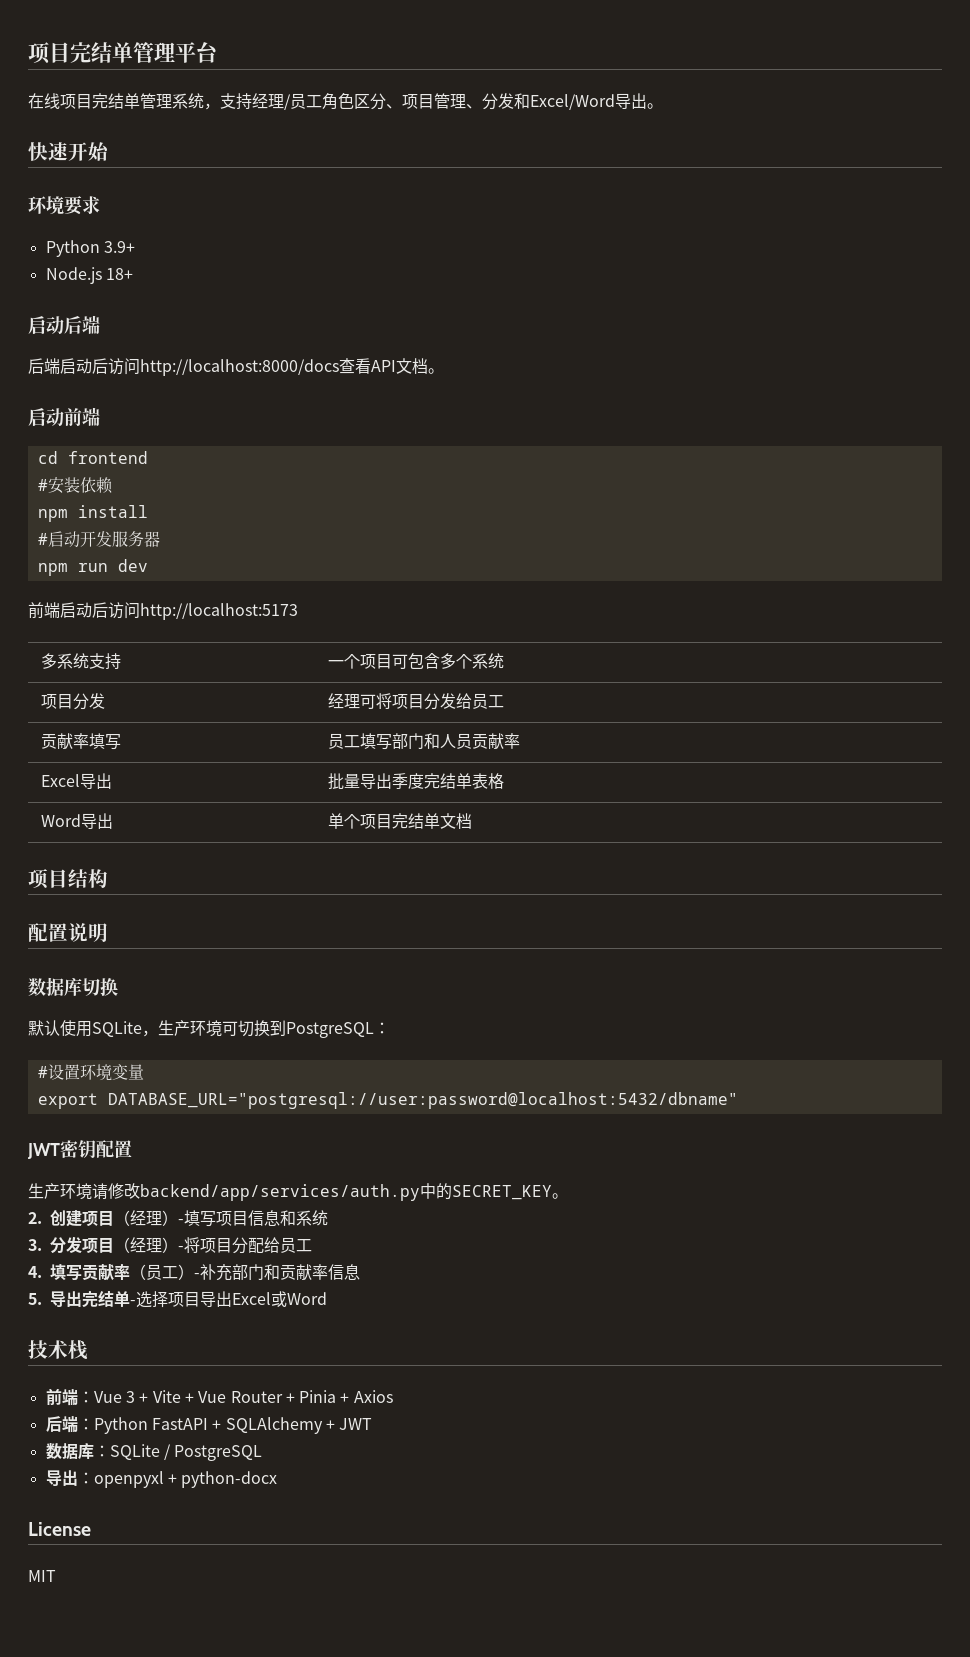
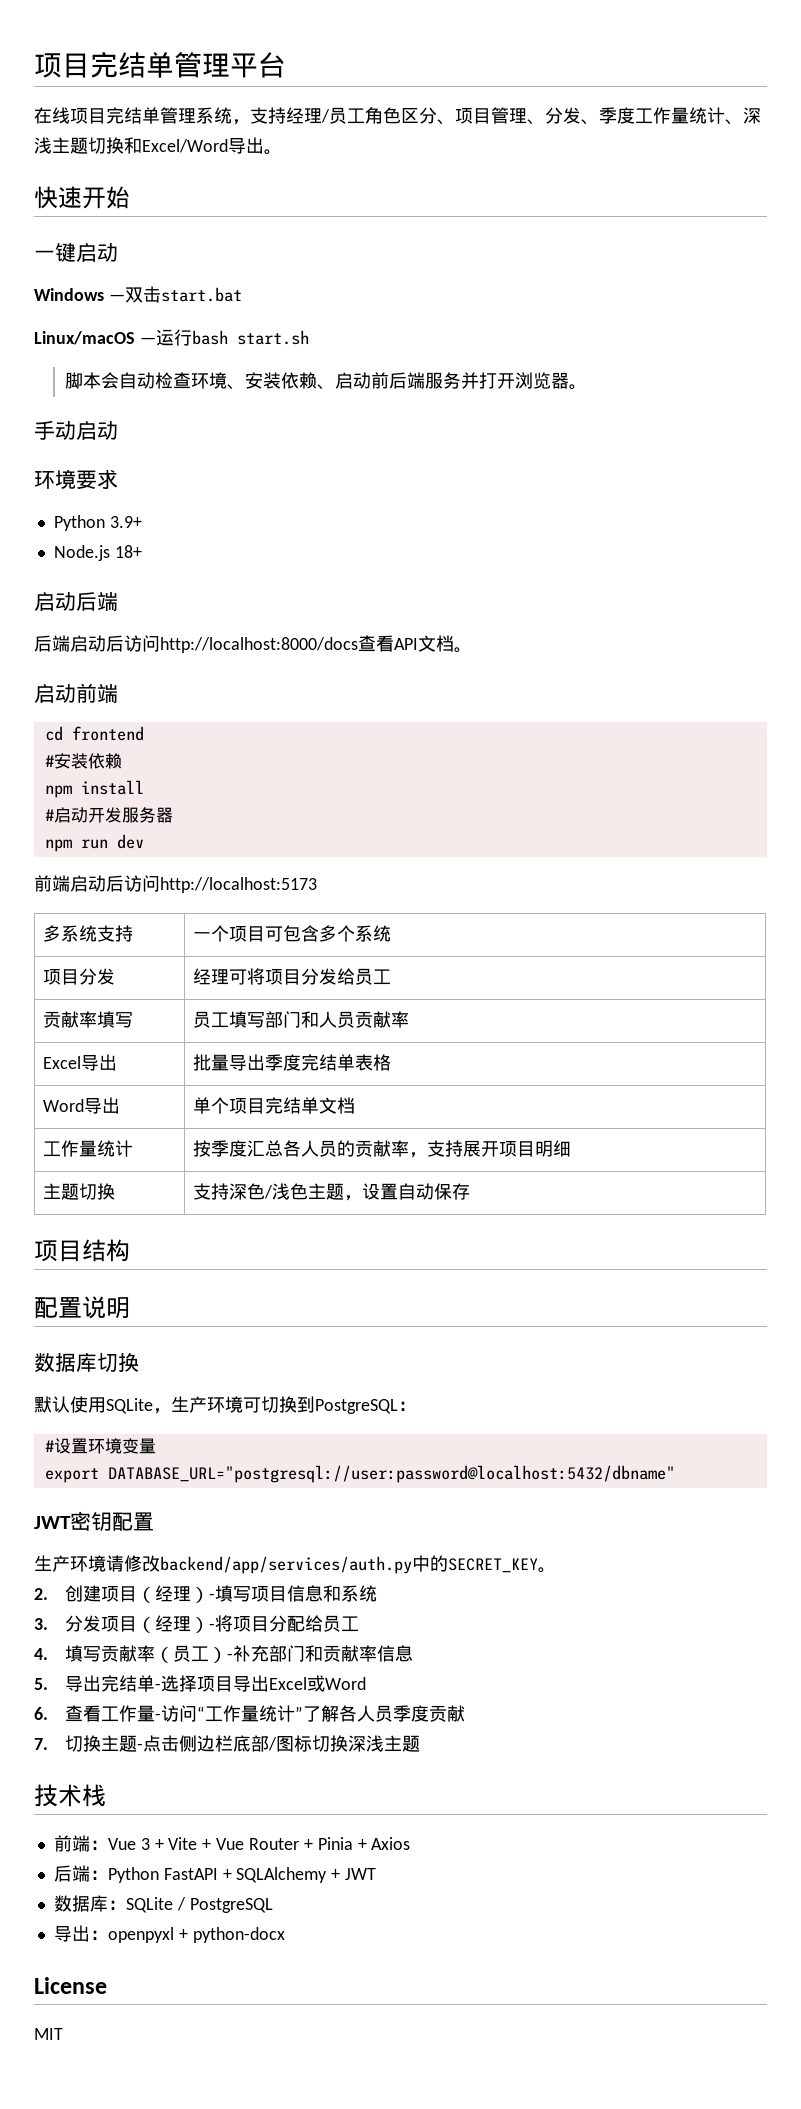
(514, 101) none -> [581,107,761,125] [34,137,124,154] 、季度工作量统计、深浅主题切换
(109, 151) none -> [34,242,118,262] [34,286,242,303] [34,329,309,346] [65,372,588,390] [34,420,118,440] // 一键启动 // Windows —双击start.bat // Linux/macOS —运行bash start.sh // 脚本会自动检查环境、安装依赖、启动前后端服务并打开浏览器。 // 手动启动
(472, 821) none -> [42,1140,133,1157] [192,1140,571,1158] [42,1183,115,1200] [192,1183,470,1201] // 工作量统计 | 按季度汇总各人员的贡献率，支持展开项目明细 // 主题切换 | 支持深色/浅色主题，设置自动保存
(327, 1298) none -> [34,1705,466,1722] [34,1735,421,1752] // 6.查看工作量-访问“工作量统计”了解各人员季度贡献 // 7.切换主题-点击侧边栏底部/图标切换深浅主题

